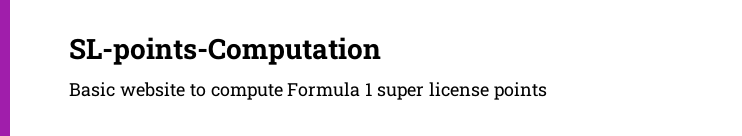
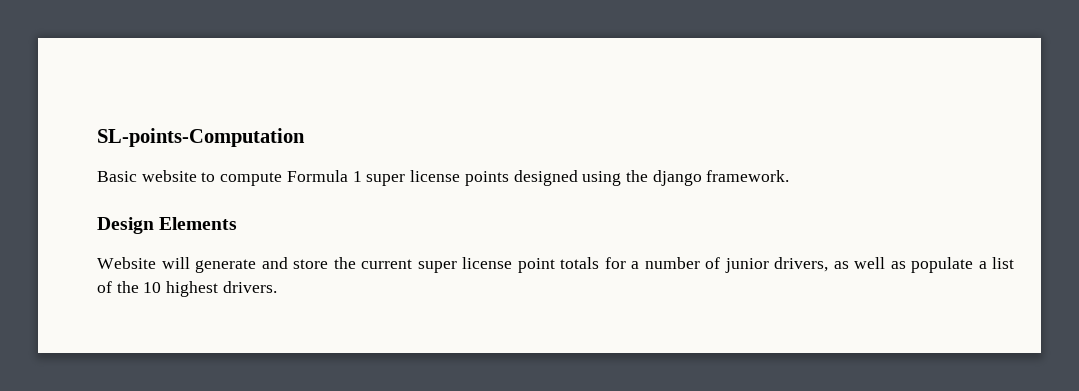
(547, 91) none -> [513,170,790,186] [97,217,238,234] [97,257,1014,273] [97,281,277,297] designed using the django framework. // Design Elements // Website will generate and store the current super license point totals for a number of junior drivers, as well as populate a list of the 10 highest drivers.

